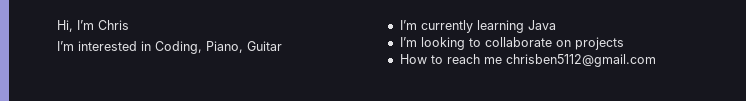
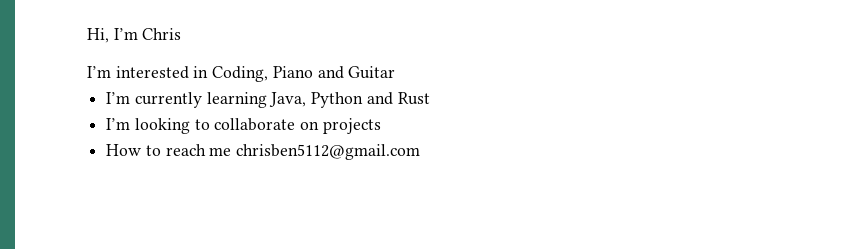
[206,41,243,53] Piano, -> [272,66,344,79] Piano and
[527,20,556,30] Java -> [269,92,430,108] Java, Python and Rust

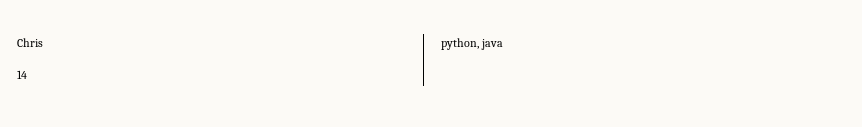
[87,28,138,43] Hi, I’m -> (17, 42) none
[87,66,396,82] [106,92,430,108] [106,118,381,134] [106,144,421,160] I’m interested in Coding, Piano and Guitar // I’m currently learning Java, Python and Rust // I’m looking to collaborate on projects // How to reach me chrisben5112@gmail.com -> [17,70,27,79] [441,38,504,50] 14 // python, java

